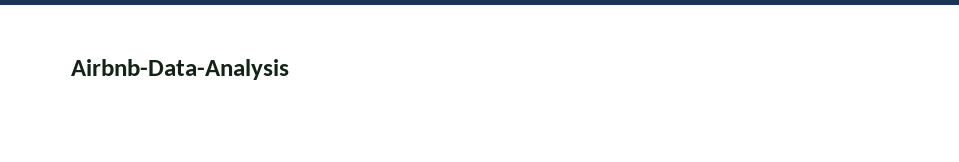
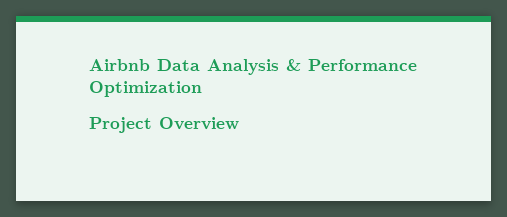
[71,59,289,80] Airbnb-Data-Analysis -> [89,59,417,75] [89,81,202,97] [89,117,239,133] Airbnb Data Analysis & Performance Optimization // Project Overview

